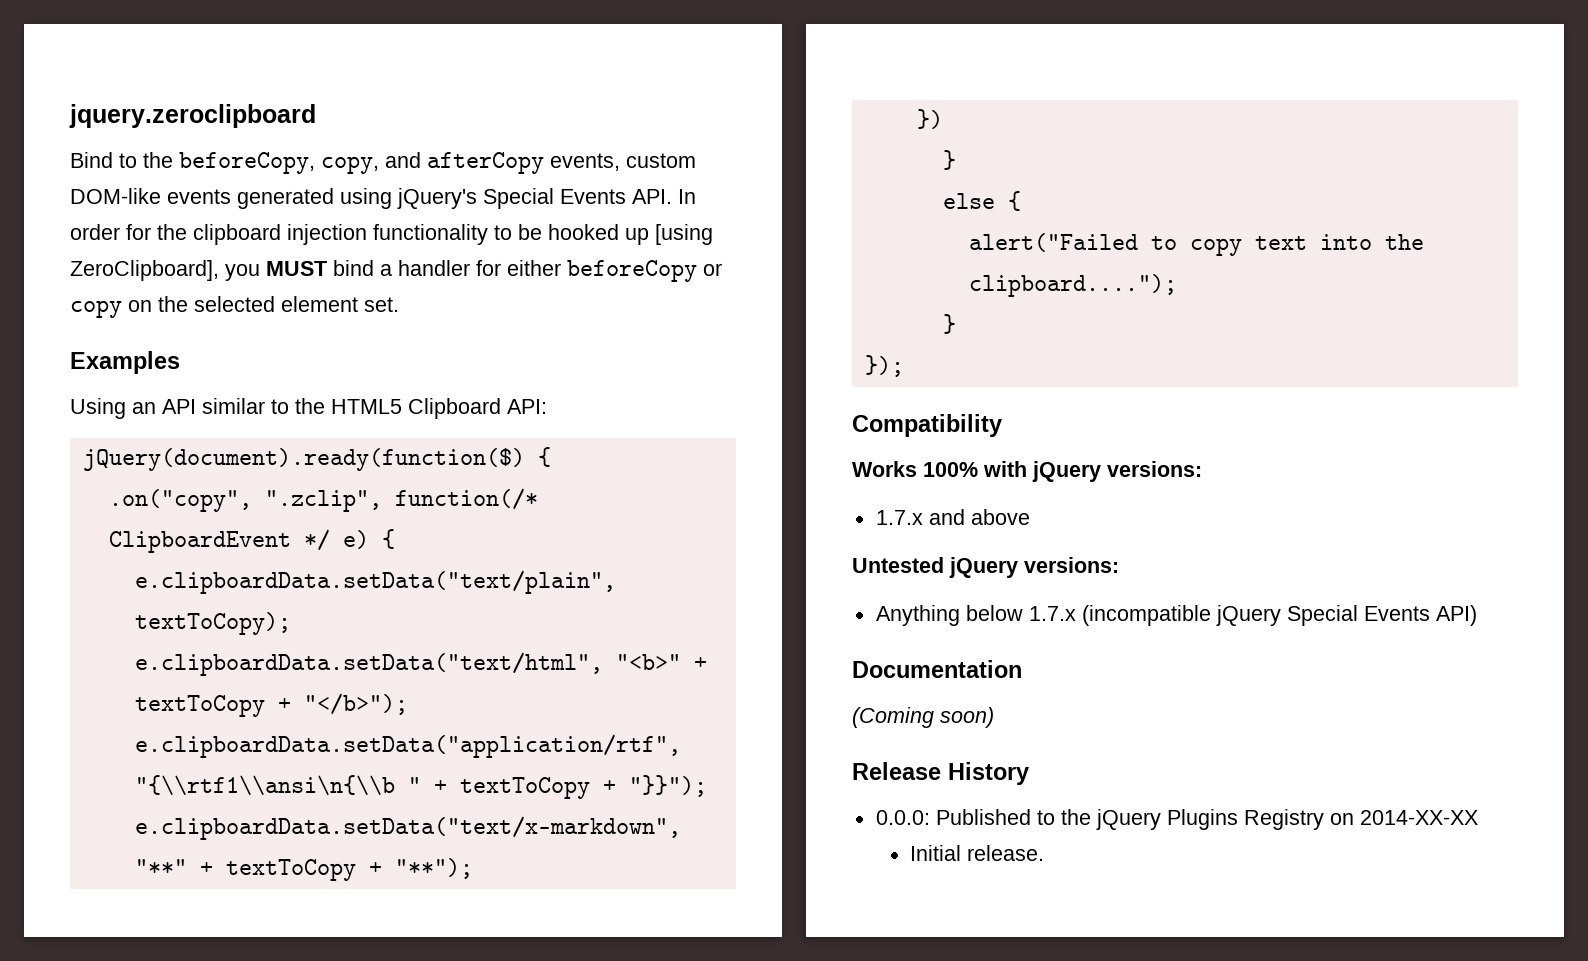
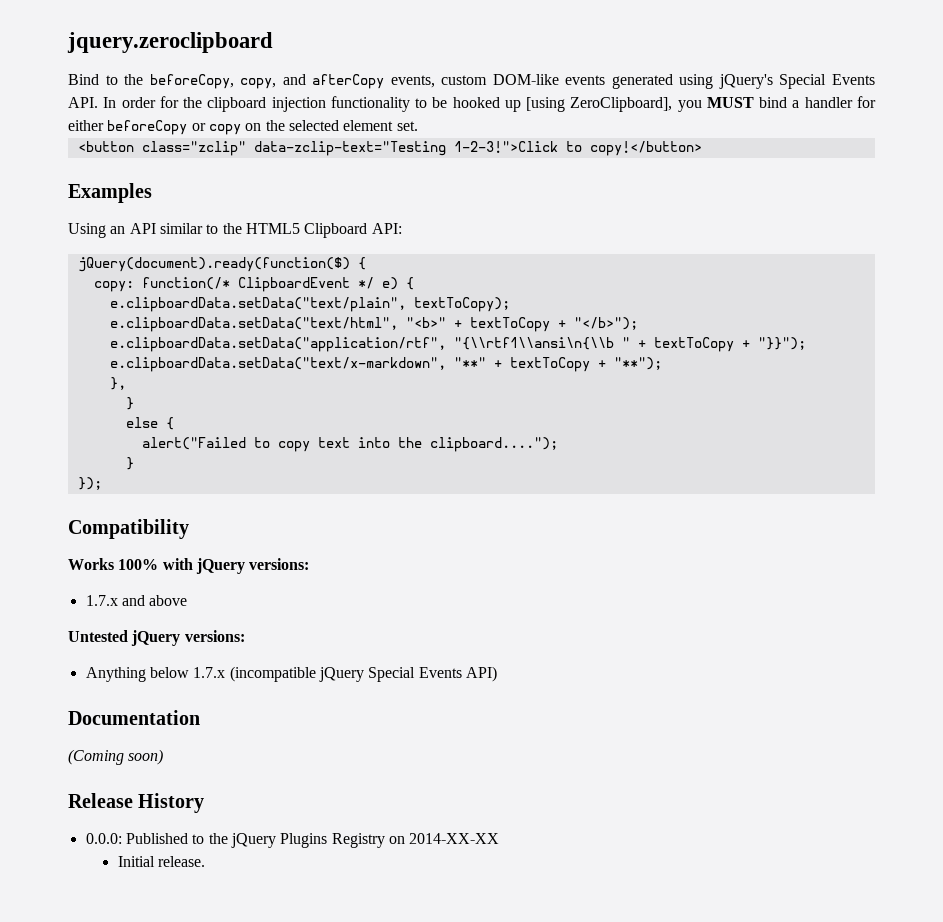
(399, 304) none -> [77,141,702,156] // <button class="zclip" data-zclip-text="Testing 1-2-3!">Click to copy!</button>
[108,489,382,512] .on("copy", ".zclip", -> [93,281,134,292] copy:
[916,109,943,129] }) -> [109,377,126,390] },

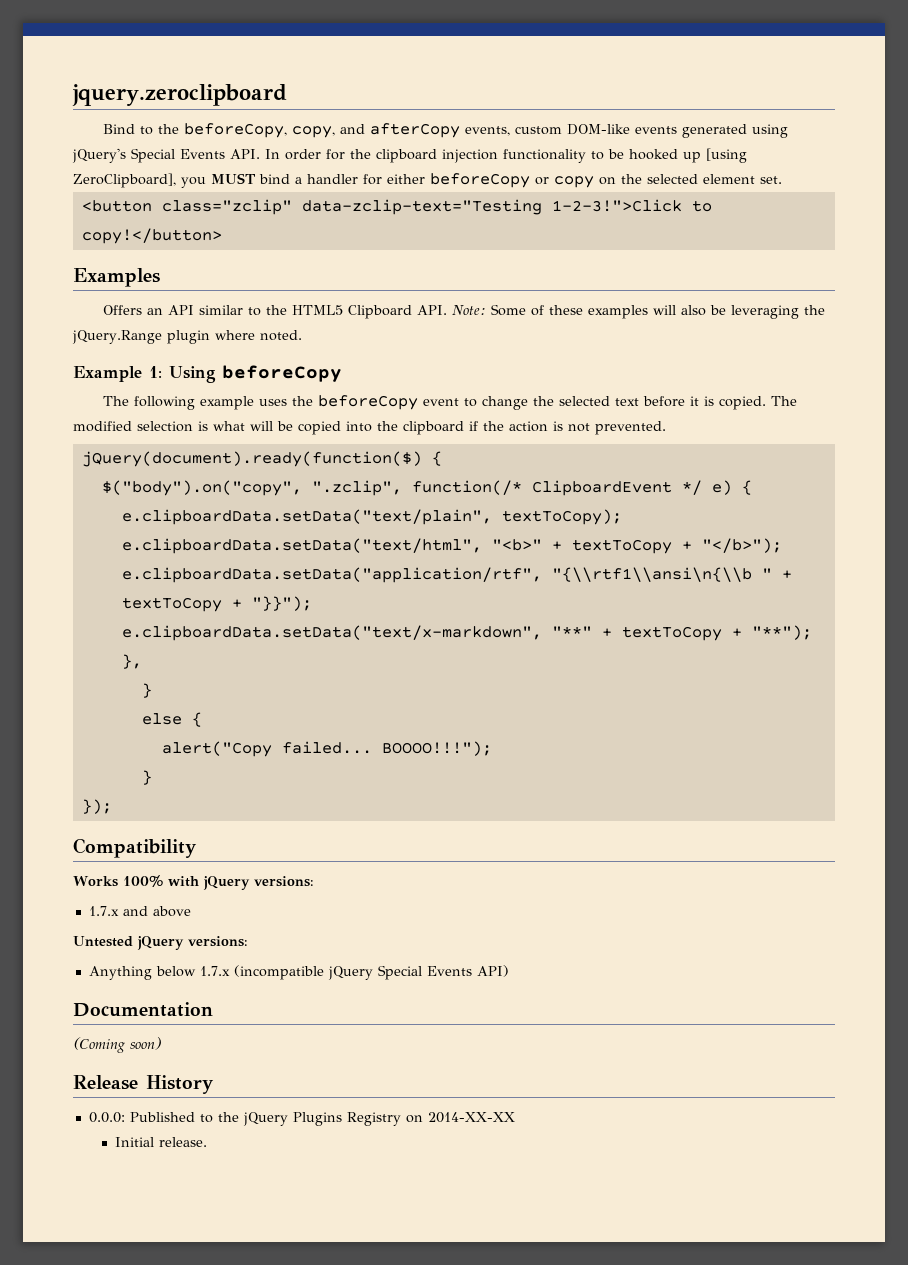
[68,223,106,238] Using -> [103,305,143,315] Offers
[371,223,402,234] API: -> [417,304,826,319] [72,330,302,344] [73,365,342,383] [103,395,798,410] [73,421,666,435] API. Note: Some of these examples will also be leveraging the jQuery.Range plugin where noted. // Example 1: Using beforeCopy // The following example uses the beforeCopy event to change the selected text before it is copied. The modified selection is what will be copied into the clipboard if the action is not prevented.
[93,281,134,292] copy: -> [101,480,402,496] $("body").on("copy", ".zclip",
[141,437,558,452] alert("Failed to copy text into the clipboard...."); -> [161,741,492,757] alert("Copy failed... BOOOO!!!");

